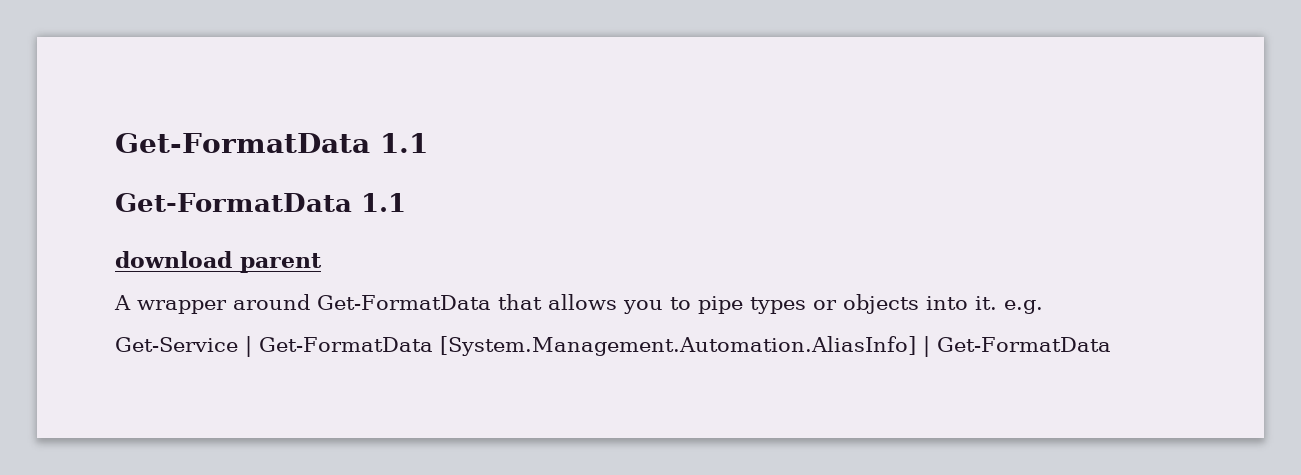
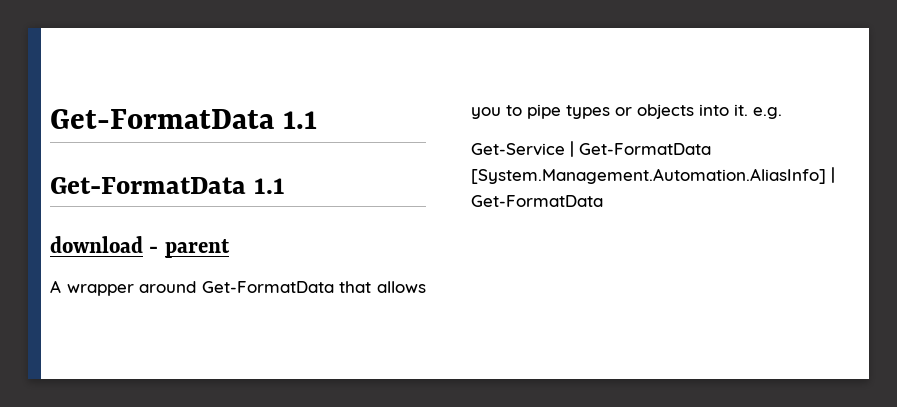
(232, 259) none -> [149,246,159,253] -

